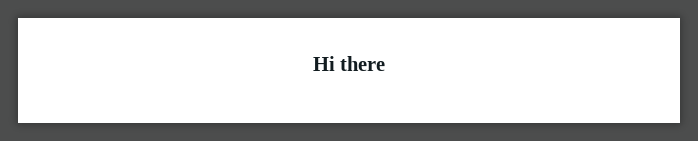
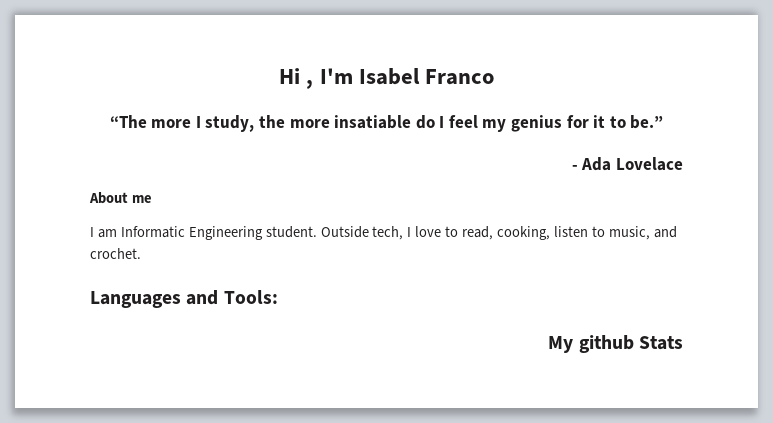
[340,56,386,71] there -> [306,68,494,89] [109,115,664,132] [571,157,683,171] [89,192,152,204] [90,226,677,240] [90,248,141,259] [90,290,278,308] [548,335,683,353] , I'm Isabel Franco // “The more I study, the more insatiable do I feel my genius for it to be.” // - Ada Lovelace // About me // I am Informatic Engineering student. Outside tech, I love to read, cooking, listen to music, and crochet. // Languages and Tools: // My github Stats

